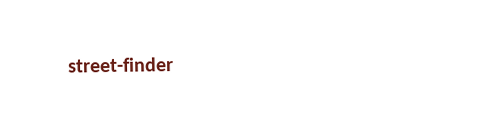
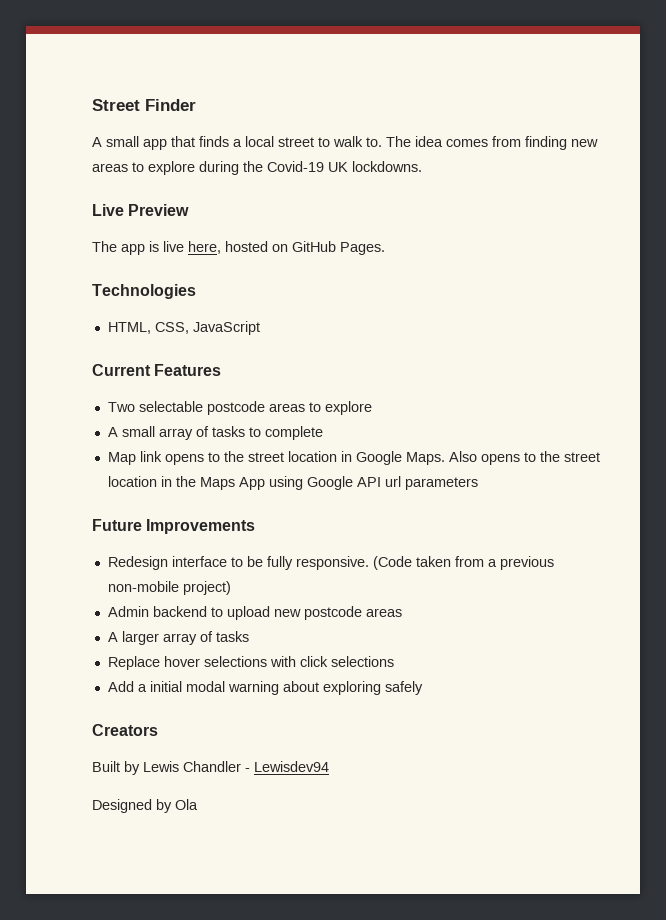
[67,57,174,73] street-finder -> [92,99,196,111] [92,136,598,150] [92,161,422,175] [92,204,190,216] [92,241,385,255] [92,284,196,299] [107,321,260,335] [92,364,222,376] [107,401,372,415] [107,426,323,440] [107,451,600,465] [107,476,478,490] [92,519,256,534] [107,556,554,570] [107,581,231,595] [107,606,402,620] [107,631,249,645] [107,656,394,670] [107,681,423,695] [92,724,158,736] [92,761,329,775] [92,799,198,813] Street Finder // A small app that finds a local street to walk to. The idea comes from finding new areas to explore during the Covid-19 UK lockdowns. // Live Preview // The app is live here, hosted on GitHub Pages. // Technologies // HTML, CSS, JavaScript // Current Features // Two selectable postcode areas to explore // A small array of tasks to complete // Map link opens to the street location in Google Maps. Also opens to the street location in the Maps App using Google API url parameters // Future Improvements // Redesign interface to be fully responsive. (Code taken from a previous non-mobile project) // Admin backend to upload new postcode areas // A larger array of tasks // Replace hover selections with click selections // Add a initial modal warning about exploring safely // Creators // Built by Lewis Chandler - Lewisdev94 // Designed by Ola

